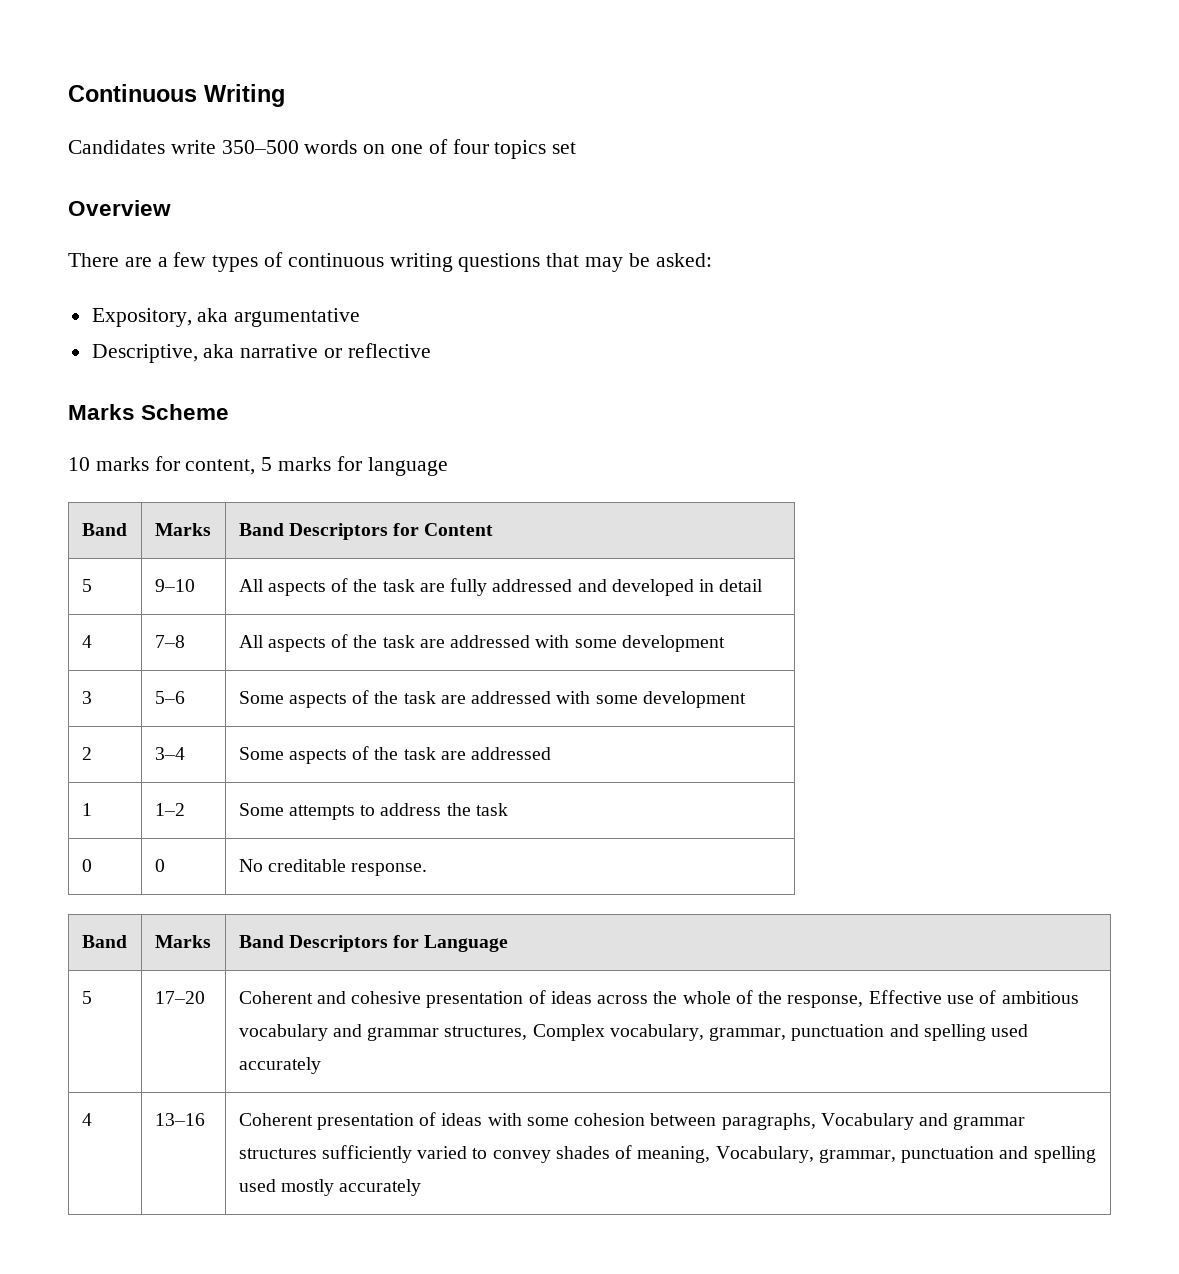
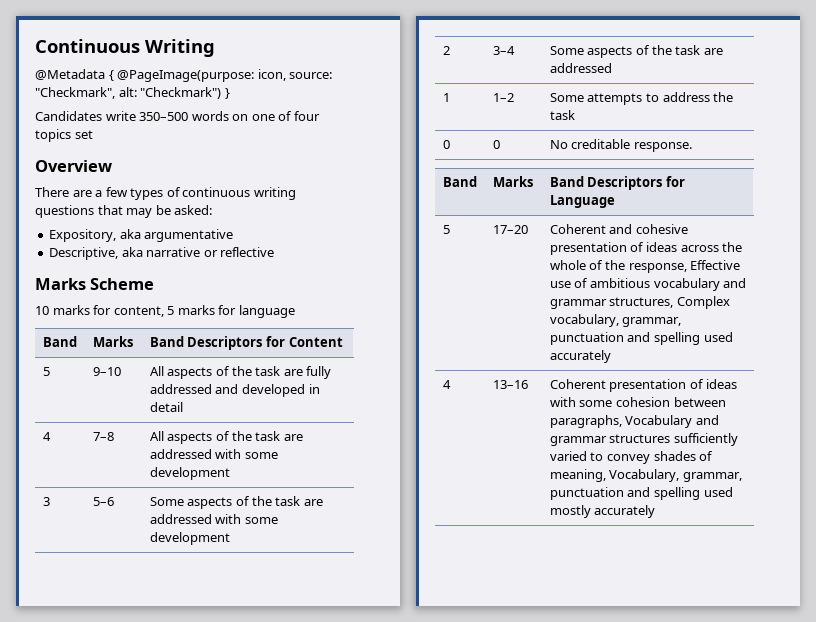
(285, 95) none -> [35,69,333,82] [35,87,230,99] // @Metadata { @PageImage(purpose: icon, source: "Checkmark", alt: "Checkmark") }

